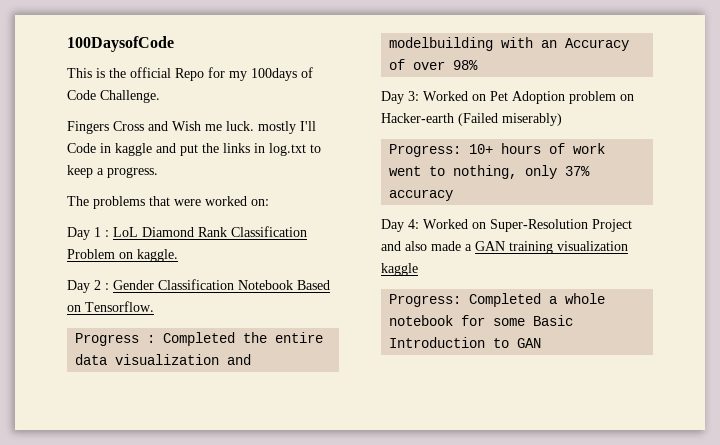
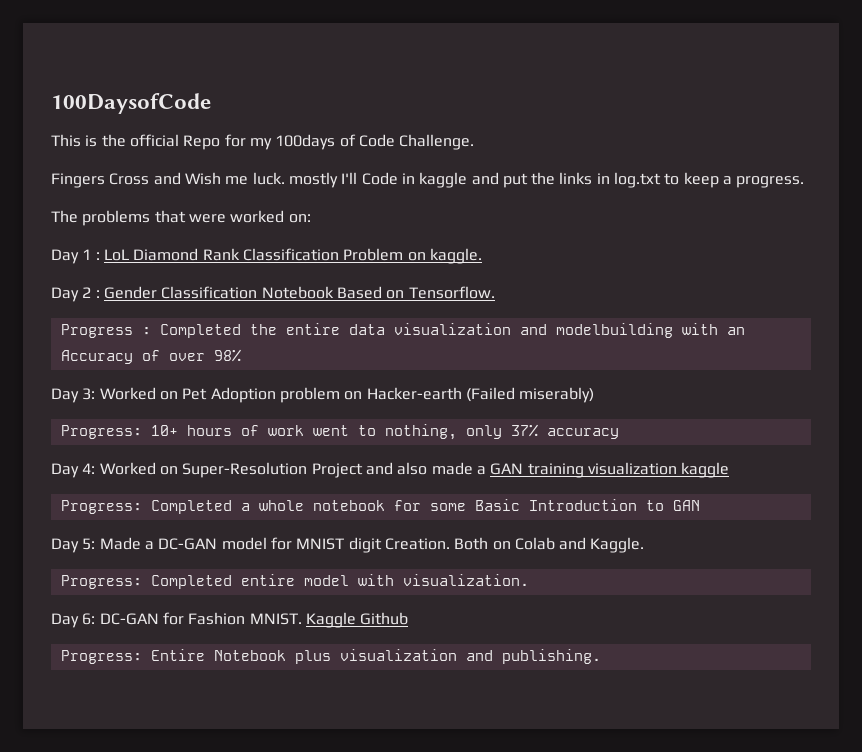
(542, 343) none -> [51,537,645,553] [60,574,529,589] [51,612,409,628] [60,649,601,664] // Day 5: Made a DC-GAN model for MNIST digit Creation. Both on Colab and Kaggle. // Progress: Completed entire model with visualization. // Day 6: DC-GAN for Fashion MNIST. Kaggle Github // Progress: Entire Notebook plus visualization and publishing.

